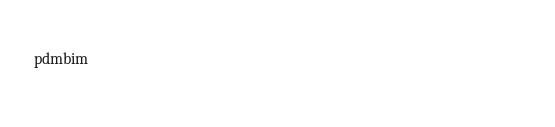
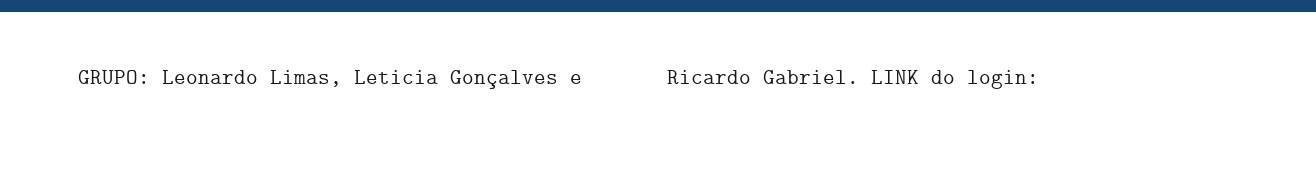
[34,52,88,68] pdmbim -> [78,70,1039,89] GRUPO: Leonardo Limas, Leticia Gonçalves e Ricardo Gabriel. LINK do login:

